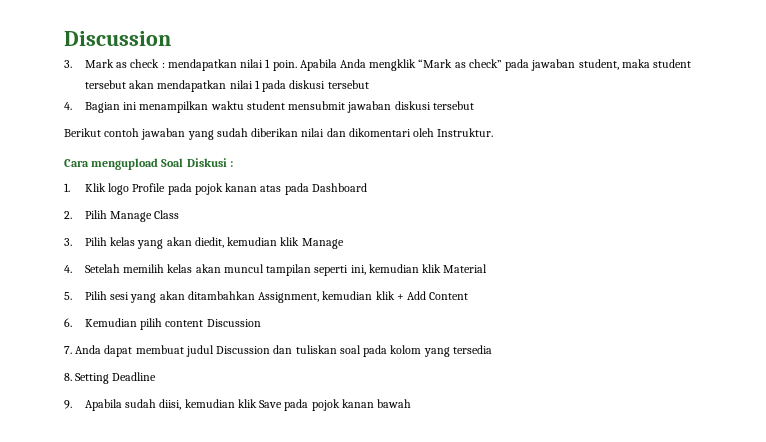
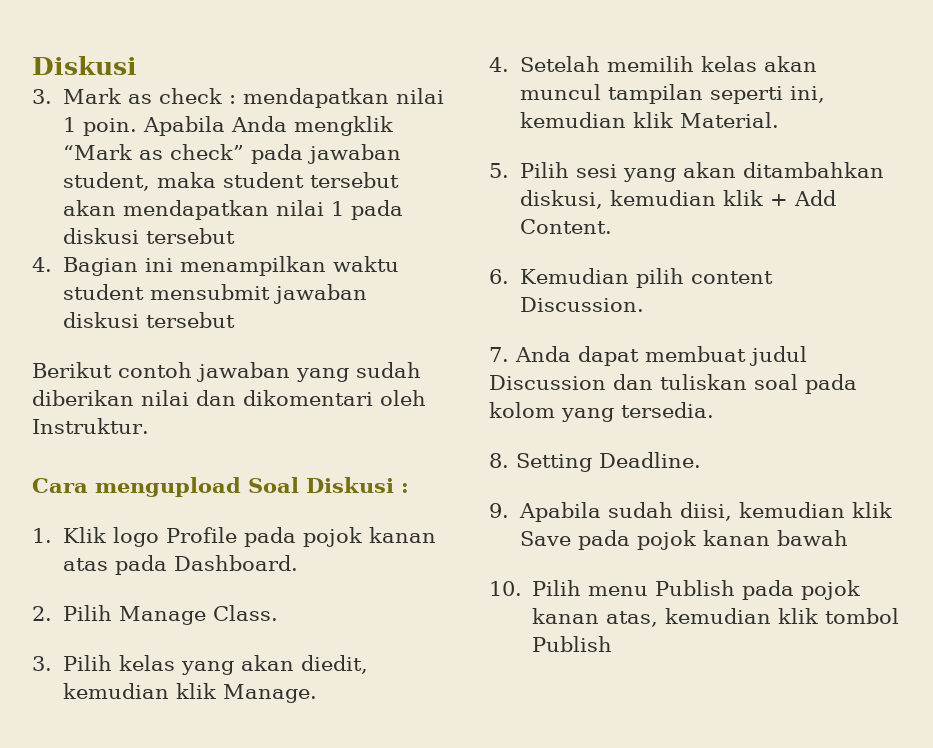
[64,31,171,46] Discussion -> [32,56,137,75] Diskusi
[311,183,367,192] Dashboard -> [173,555,298,571] Dashboard.
[154,210,180,219] Class -> [212,605,278,621] Class.
[301,238,344,249] Manage -> [222,684,317,703] Manage.
[443,264,488,273] Material -> [679,112,779,128] Material.
[258,292,320,303] Assignment, -> [519,190,603,209] diskusi,
[429,292,469,300] Content -> [519,219,612,234] Content.
[206,319,261,327] Discussion -> [519,297,644,312] Discussion.
[452,345,492,354] tersedia -> [621,402,714,418] tersedia.
[112,372,157,381] Deadline -> [599,452,701,468] Deadline.
(411, 403) none -> [489,580,861,600] [532,608,900,627] [532,636,613,652] // 10. Pilih menu Publish pada pojok kanan atas, kemudian klik tombol Publish

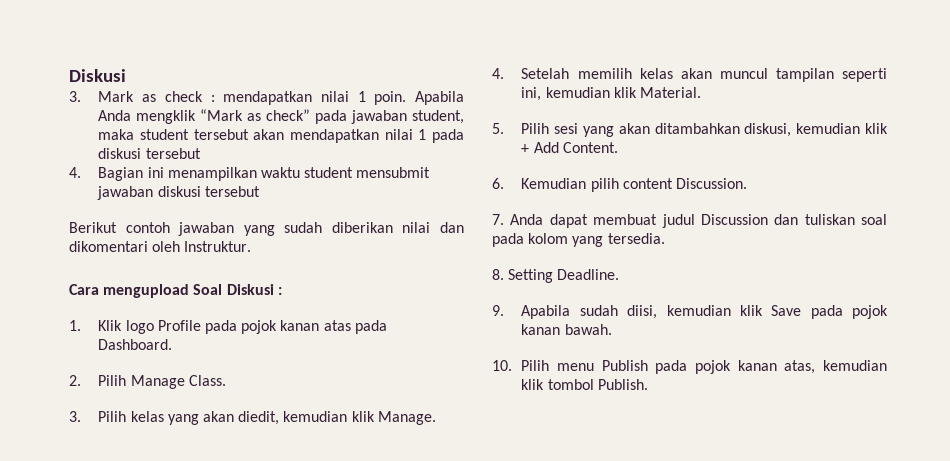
[776,530,848,546] bawah -> [564,324,612,335] bawah.
[532,636,613,652] Publish -> [597,379,648,390] Publish.

